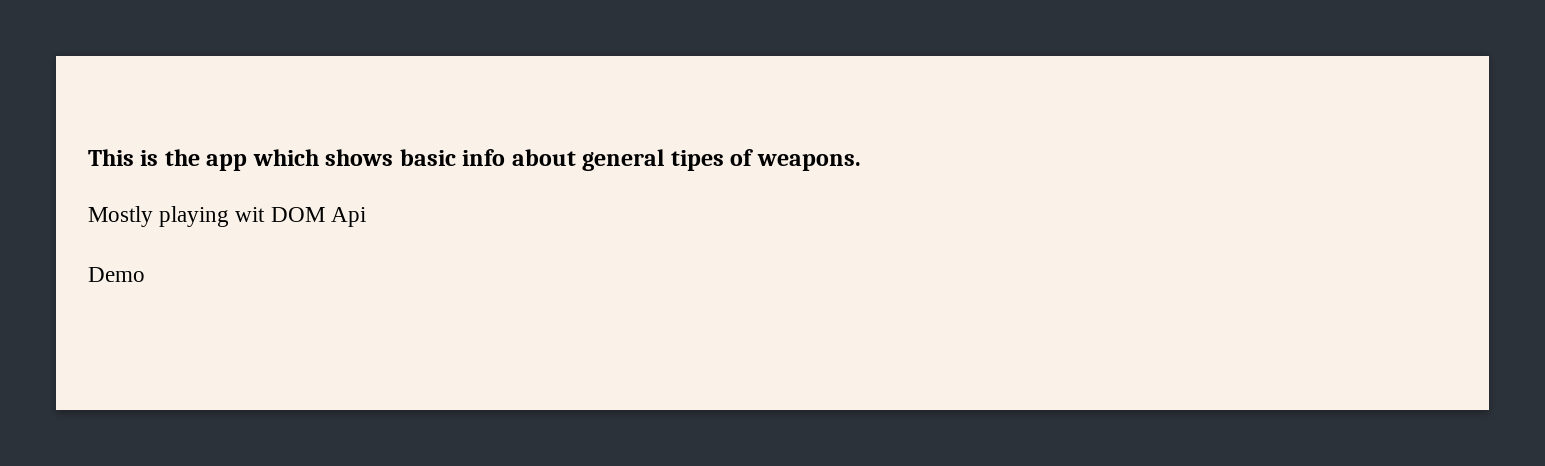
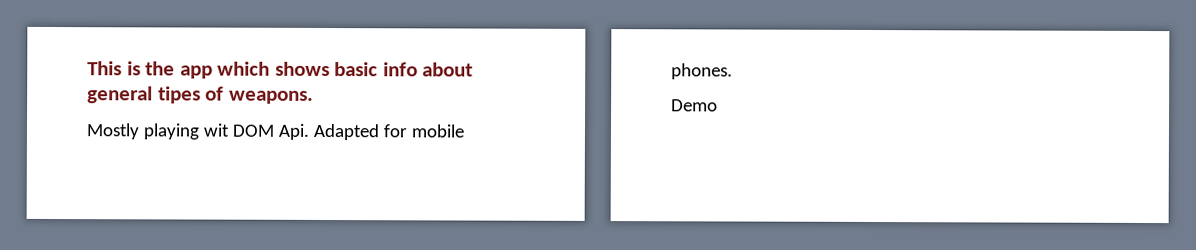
[330,207,366,227] Api -> [277,123,465,141] [671,63,733,80] Api. Adapted for mobile phones.

